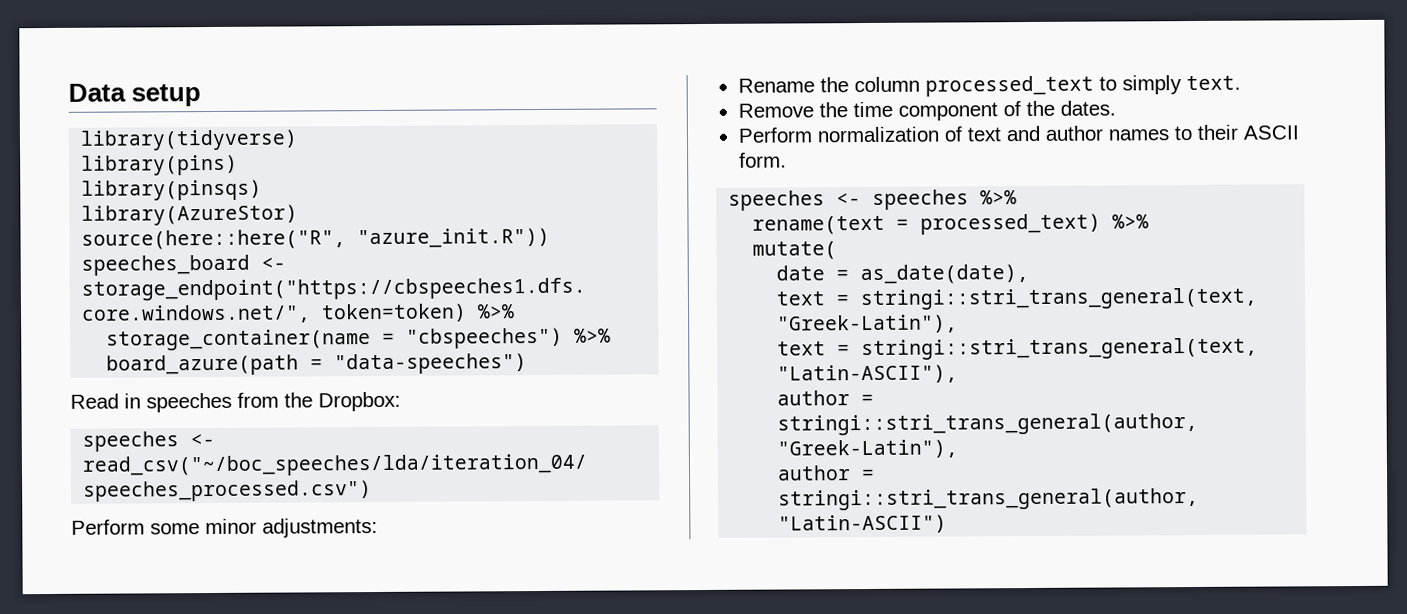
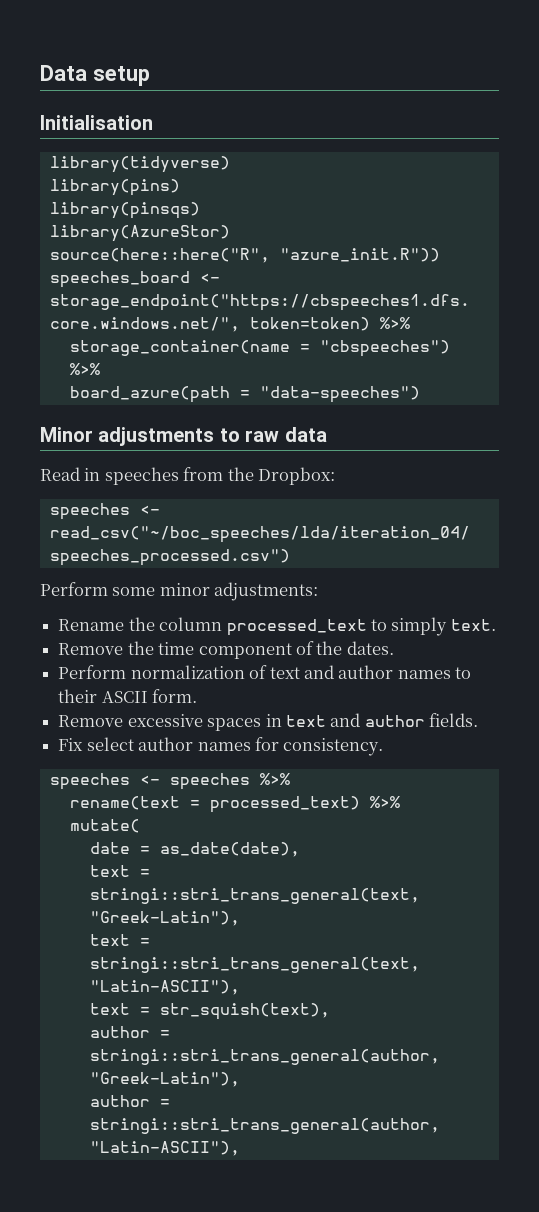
(202, 95) none -> [40,115,153,130] // Initialisation
(528, 364) none -> [40,427,327,446] // Minor adjustments to raw data
(787, 160) none -> [58,713,479,731] [58,737,384,756] // Remove excessive spaces in text and author fields. // Fix select author names for consistency.
(959, 374) none -> [89,1003,330,1020] // text = str_squish(text),
[778,514,948,534] "Latin-ASCII") -> [89,1141,240,1156] "Latin-ASCII"),

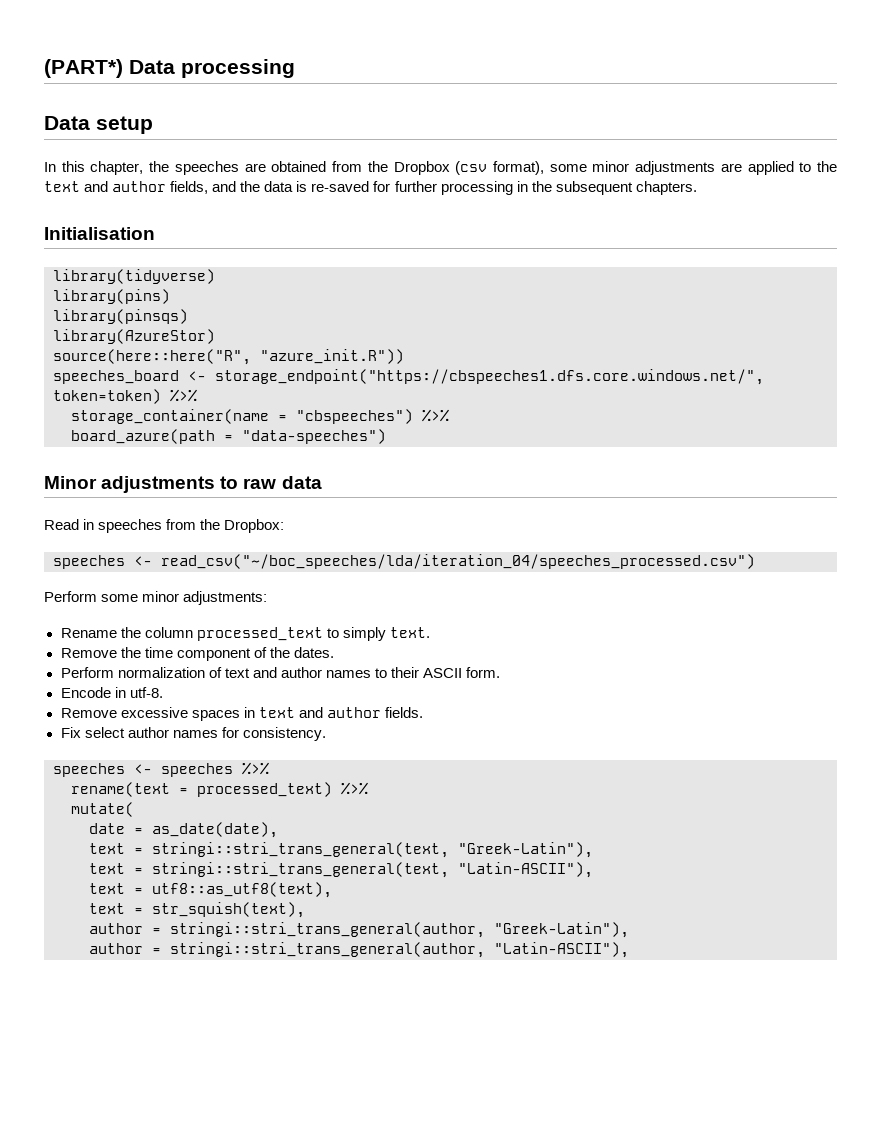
(40, 73) none -> [44,59,295,78] (PART*) Data processing //
(150, 76) none -> [44,161,837,175] [44,181,697,195] // In this chapter, the speeches are obtained from the Dropbox (csv format), some minor adjustments are applied to the text and author fields, and the data is re-saved for further processing in the subsequent chapters.
(198, 696) none -> [60,687,163,698] // Encode in utf-8.
(240, 987) none -> [89,882,332,898] // text = utf8::as_utf8(text),

